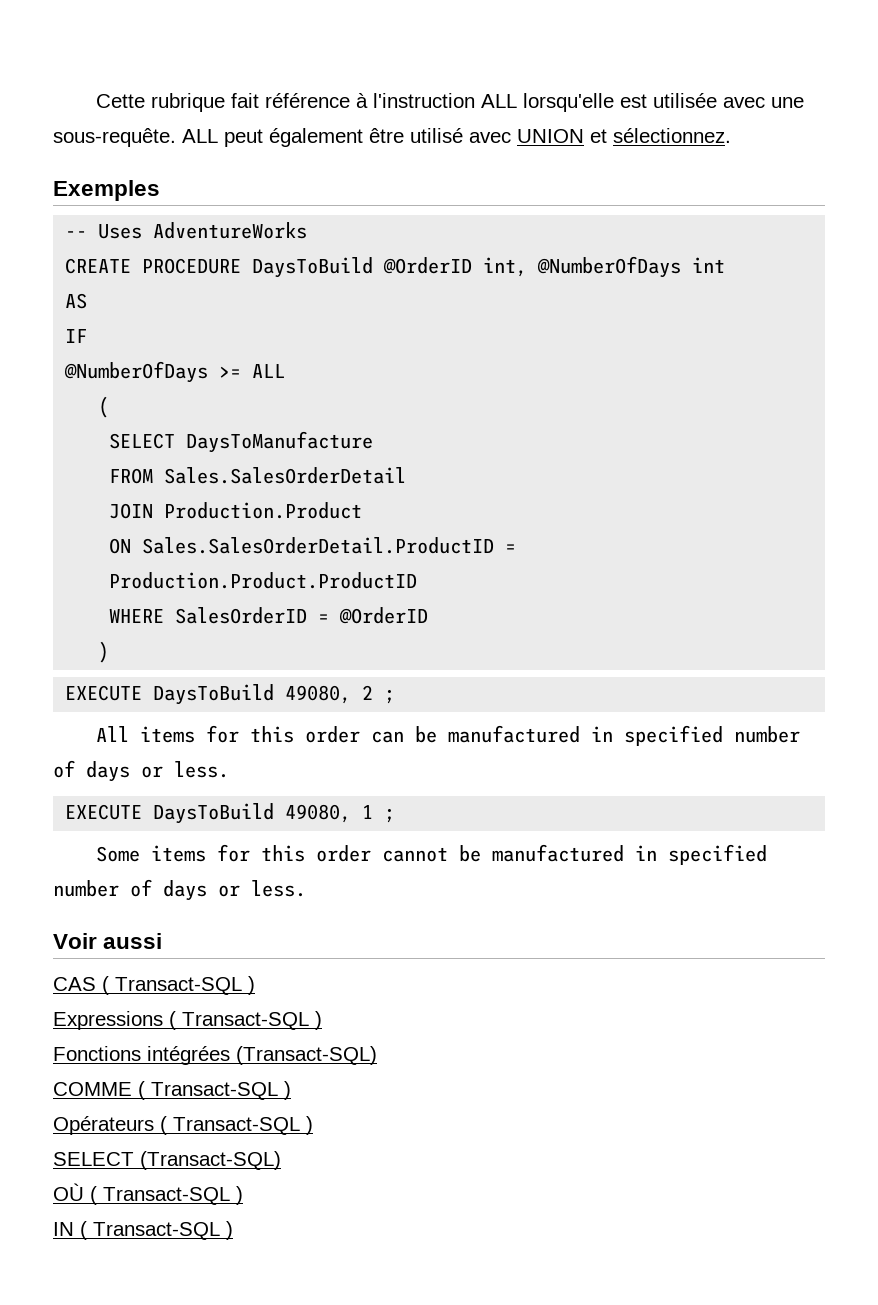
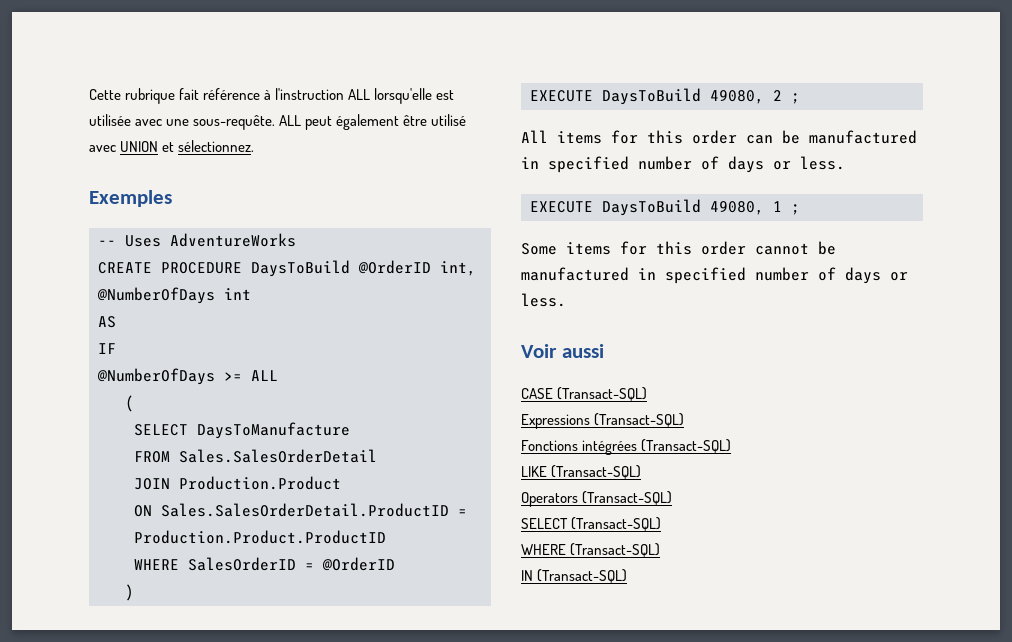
[53,976,255,995] [53,1011,322,1030] [53,1046,377,1065] [53,1081,291,1100] [53,1116,313,1135] [53,1151,281,1170] [53,1183,243,1205] [53,1221,233,1240] CAS ( Transact-SQL ) // Expressions ( Transact-SQL ) // Fonctions intégrées (Transact-SQL) // COMME ( Transact-SQL ) // Opérateurs ( Transact-SQL ) // SELECT (Transact-SQL) // OÙ ( Transact-SQL ) // IN ( Transact-SQL ) -> [521,387,648,401] [521,413,685,429] [521,439,732,455] [521,465,642,479] [521,491,673,507] [521,517,662,531] [521,543,661,557] [521,569,628,583] CASE (Transact-SQL) // Expressions (Transact-SQL) // Fonctions intégrées (Transact-SQL) // LIKE (Transact-SQL) // Operators (Transact-SQL) // SELECT (Transact-SQL) // WHERE (Transact-SQL) // IN (Transact-SQL)

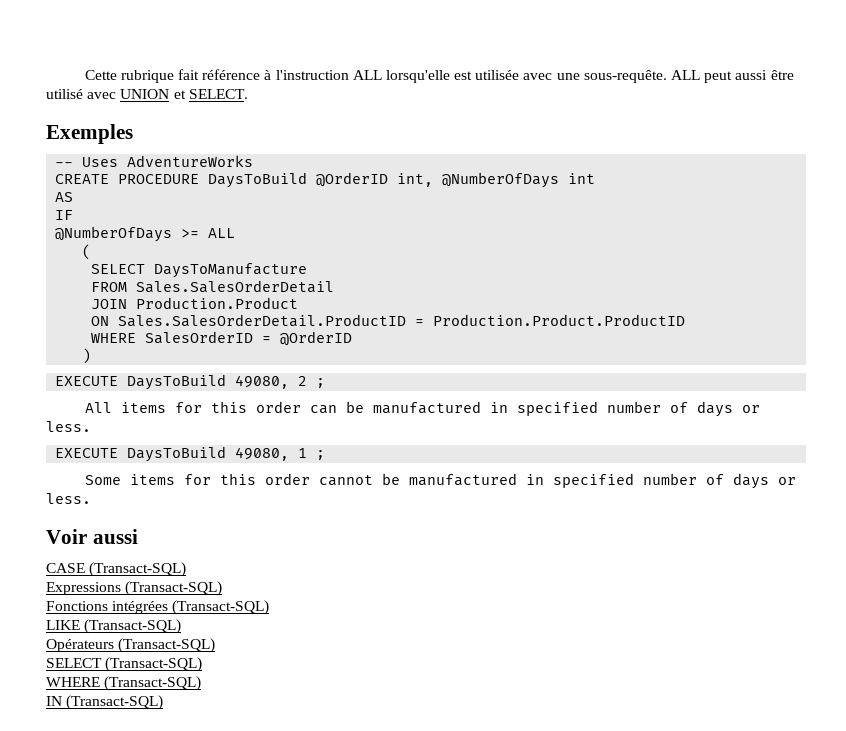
[336,114,400,130] également -> [735,70,768,80] aussi
[178,140,255,152] sélectionnez. -> [188,89,248,99] SELECT.
[521,492,578,507] Operators -> [46,639,114,652] Opérateurs

